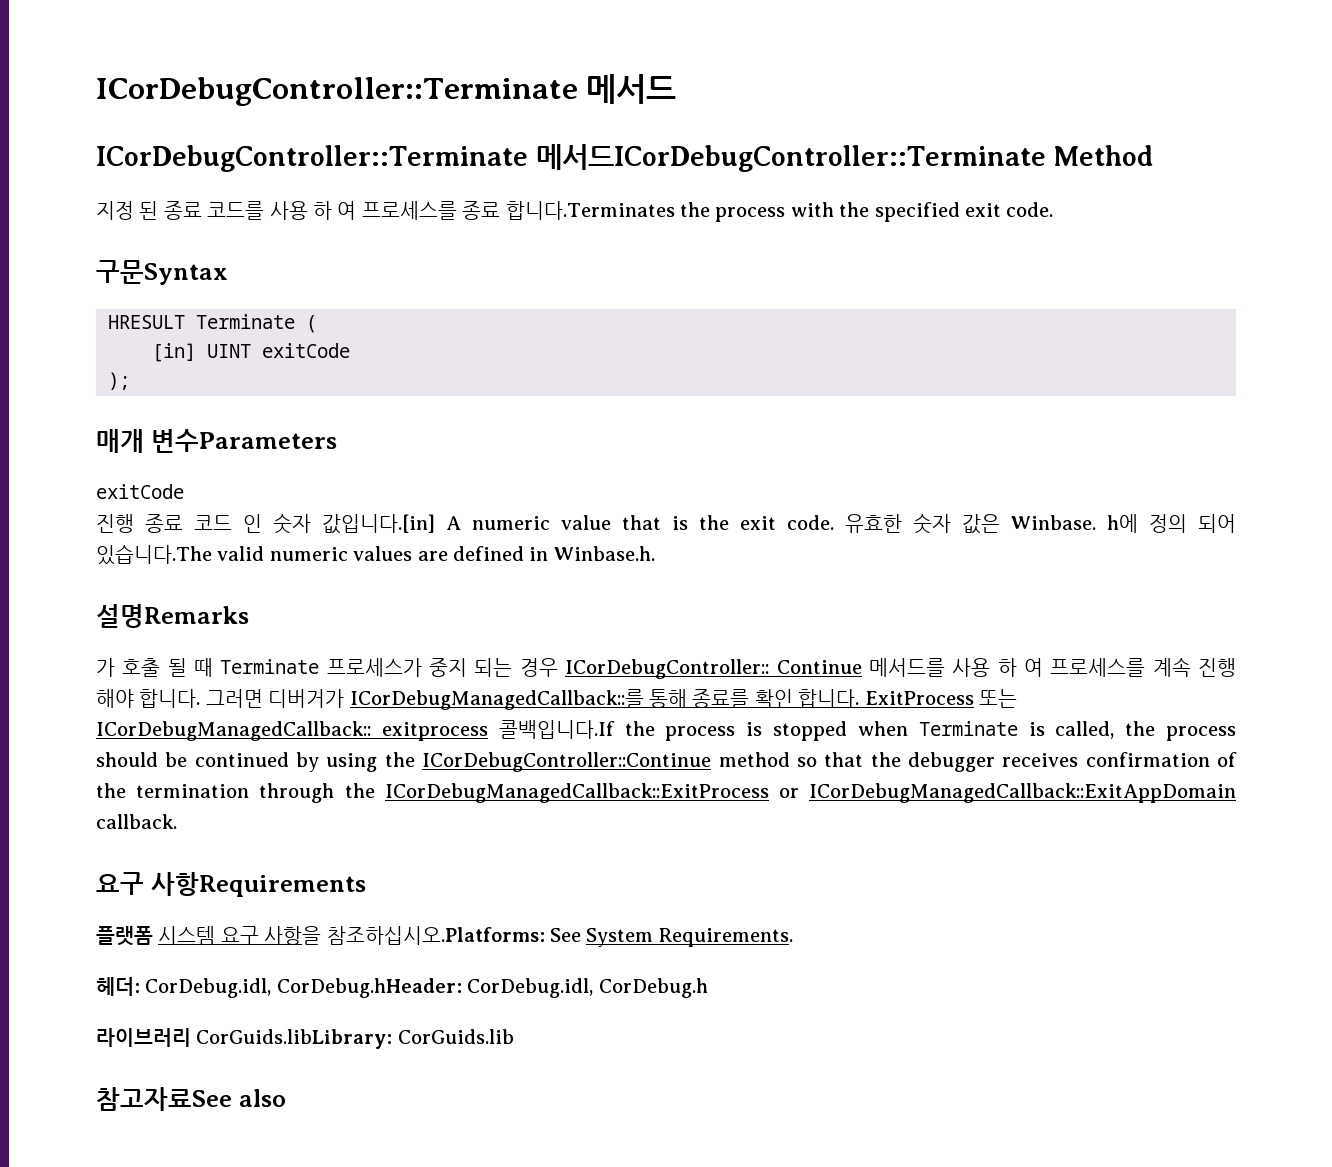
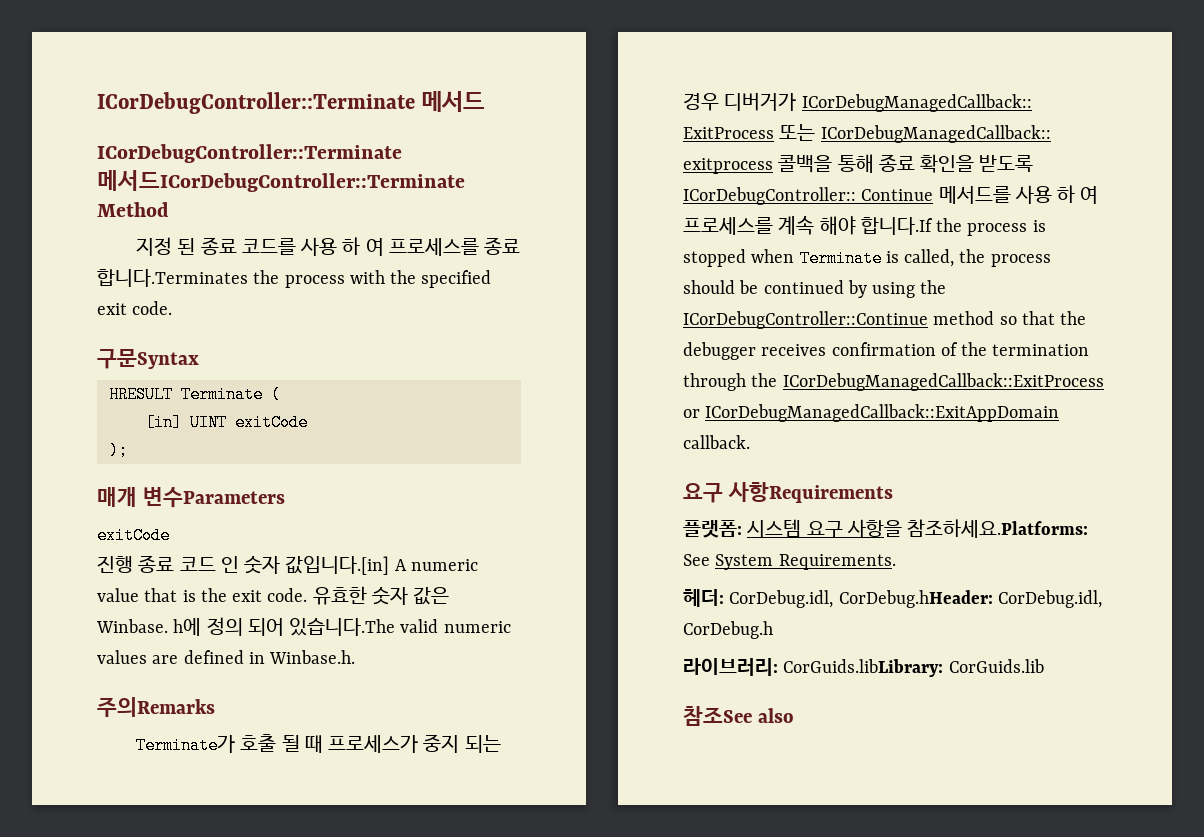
[96,604,249,628] [96,658,115,677] 설명Remarks // 가 -> [97,697,215,717] [136,735,236,754] 주의Remarks // Terminate가
[220,659,320,674] Terminate -> (323, 744) none
(558, 667) none -> [724,93,1032,112] [683,124,1051,143] [683,154,1034,174] 디버거가 ICorDebugManagedCallback:: ExitProcess 또는 ICorDebugManagedCallback:: exitprocess 콜백을 통해 종료 확인을 받도록
[1198,658,1236,677] [96,689,1017,710] [96,720,615,741] 진행 해야 합니다. 그러면 디버거가 ICorDebugManagedCallback::를 통해 종료를 확인 합니다. ExitProcess 또는 ICorDebugManagedCallback:: exitprocess 콜백입니다.If -> [819,216,933,235] 해야 합니다.If
[96,926,153,946] 플랫폼 -> [683,520,742,538] 플랫폼:
[326,926,545,945] 참조하십시오.Platforms: -> [907,519,1089,538] 참조하세요.Platforms:
[96,1028,191,1047] 라이브러리 -> [683,658,778,676] 라이브러리:
[96,1087,232,1111] 참고자료See -> [683,706,752,726] 참조See

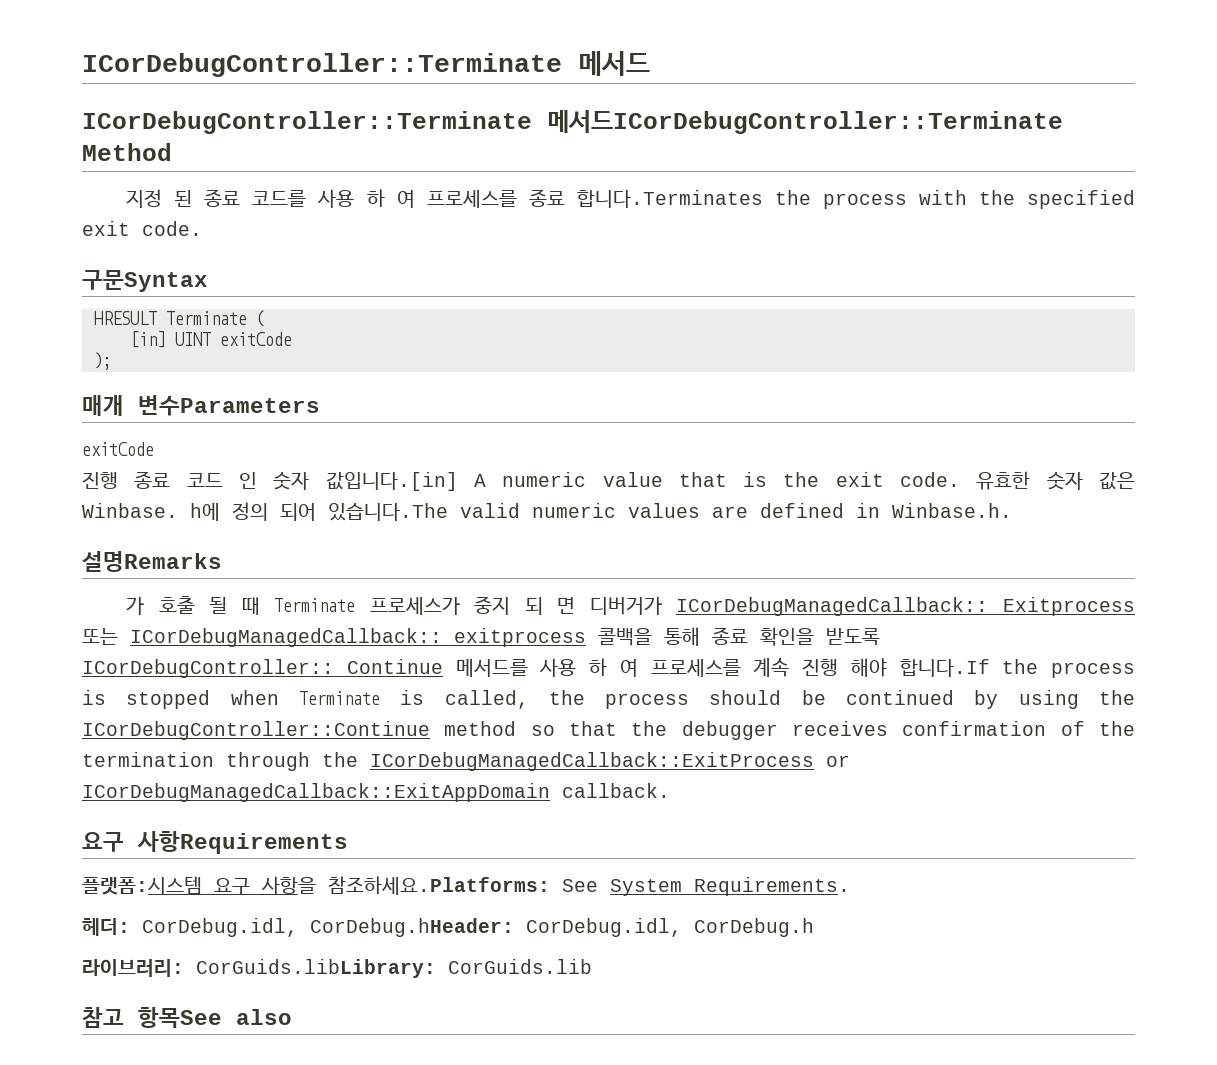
[97,697,215,717] [136,735,236,754] 주의Remarks // Terminate가 -> [82,551,222,572] [126,597,145,615] 설명Remarks // 가
(323, 744) none -> [274,598,356,612] Terminate
[464,735,501,753] [683,93,719,111] 되는 경우 -> [524,597,576,615] 되 면
[683,127,774,139] ExitProcess -> [1003,597,1135,616] Exitprocess
(815, 225) none -> [802,658,838,676] 진행
[683,519,802,538] 플랫폼: 시스템 -> [82,876,202,895] 플랫폼:시스템
[683,706,752,726] 참조See -> [82,1007,222,1028] 참고 항목See

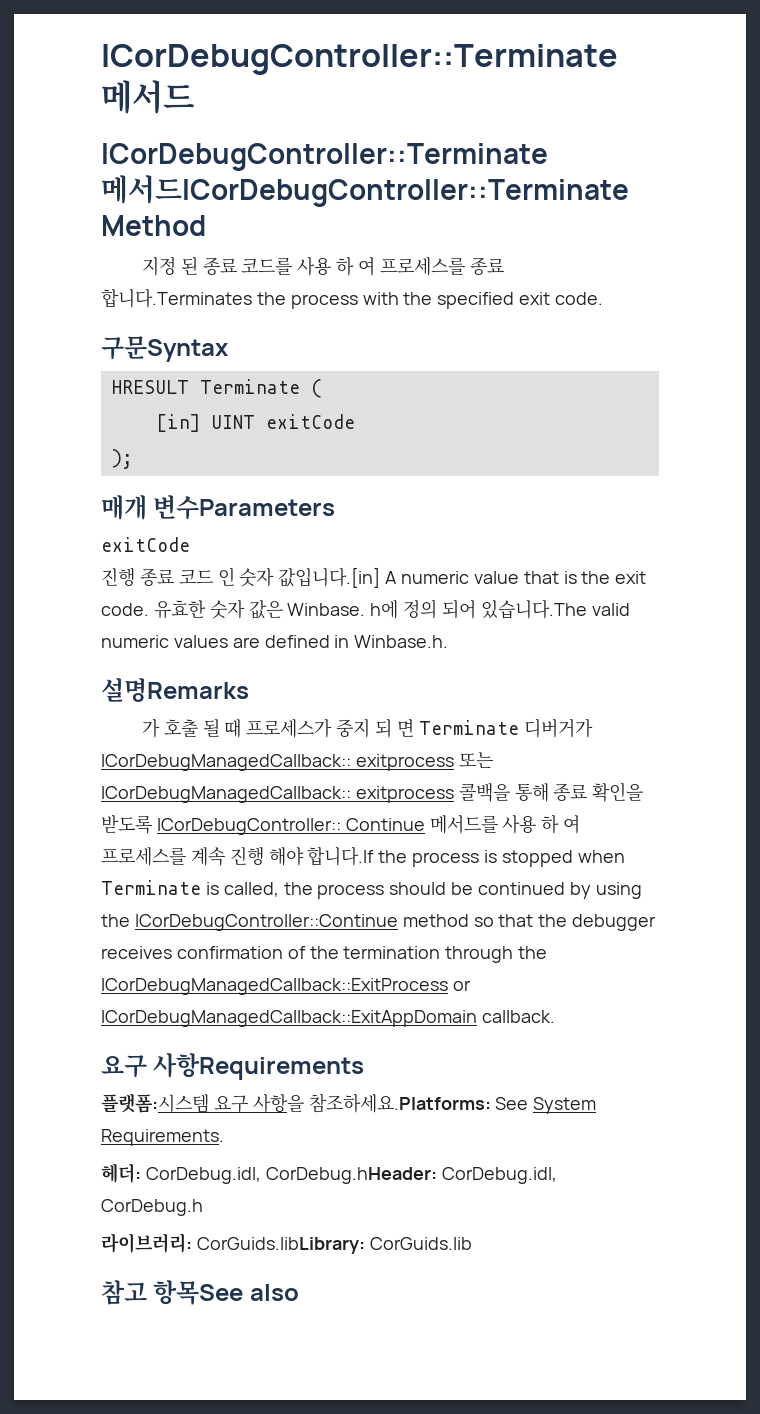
[274,598,356,612] Terminate -> (242, 728) none
(576, 605) none -> [418,720,519,735] Terminate
[1003,597,1135,616] Exitprocess -> [355,754,454,771] exitprocess

